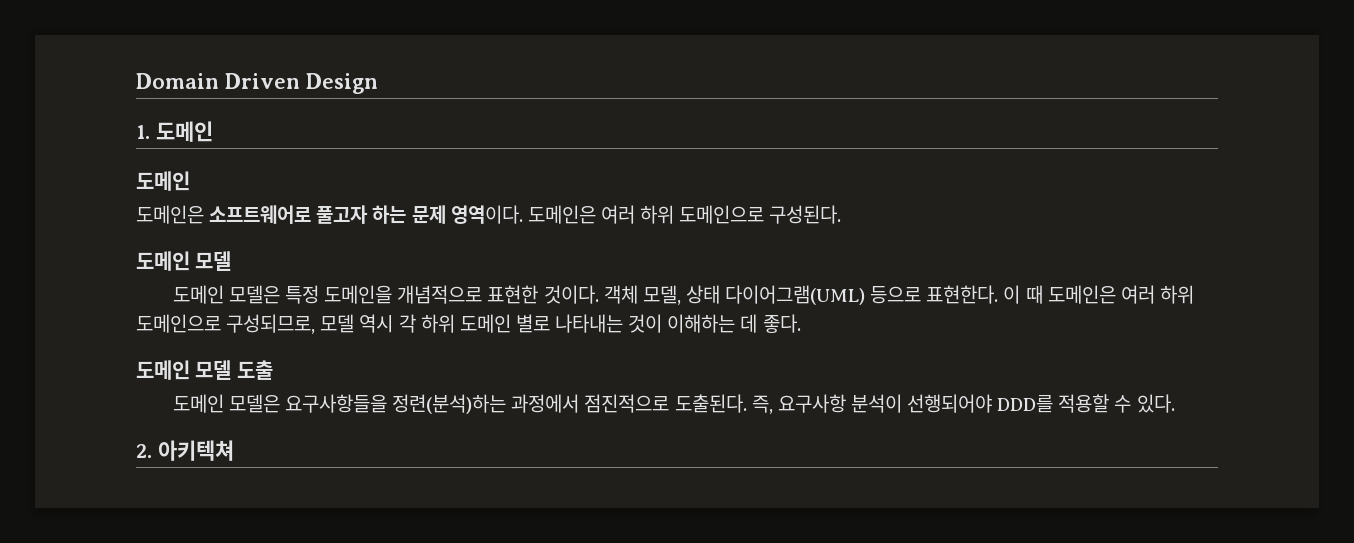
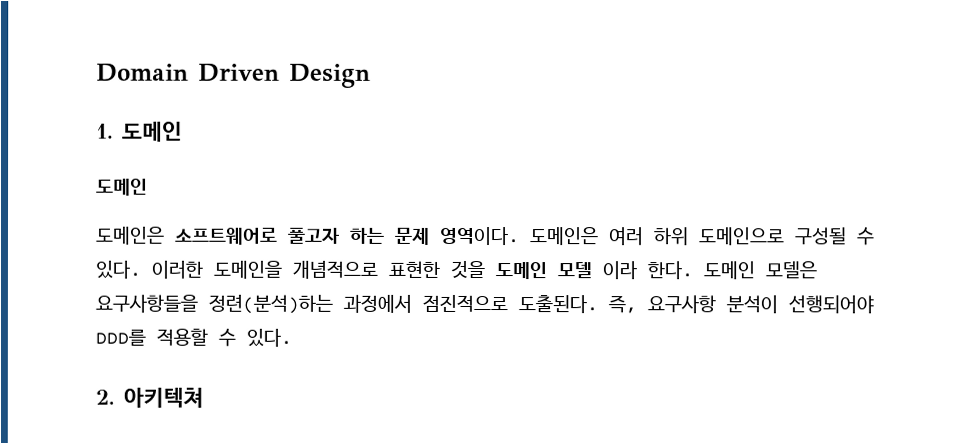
[769,205,842,224] [136,251,232,271] [172,285,1194,305] [136,314,801,334] [136,360,273,380] 구성된다. // 도메인 모델 // 도메인 모델은 특정 도메인을 개념적으로 표현한 것이다. 객체 모델, 상태 다이어그램(UML) 등으로 표현한다. 이 때 도메인은 여러 하위 도메인으로 구성되므로, 모델 역시 각 하위 도메인 별로 나타내는 것이 이해하는 데 좋다. // 도메인 모델 도출 // -> [794,227,874,246] [95,260,693,280] 구성될 수 있다. 이러한 도메인을 개념적으로 표현한 것을 도메인 모델 이라 한다.

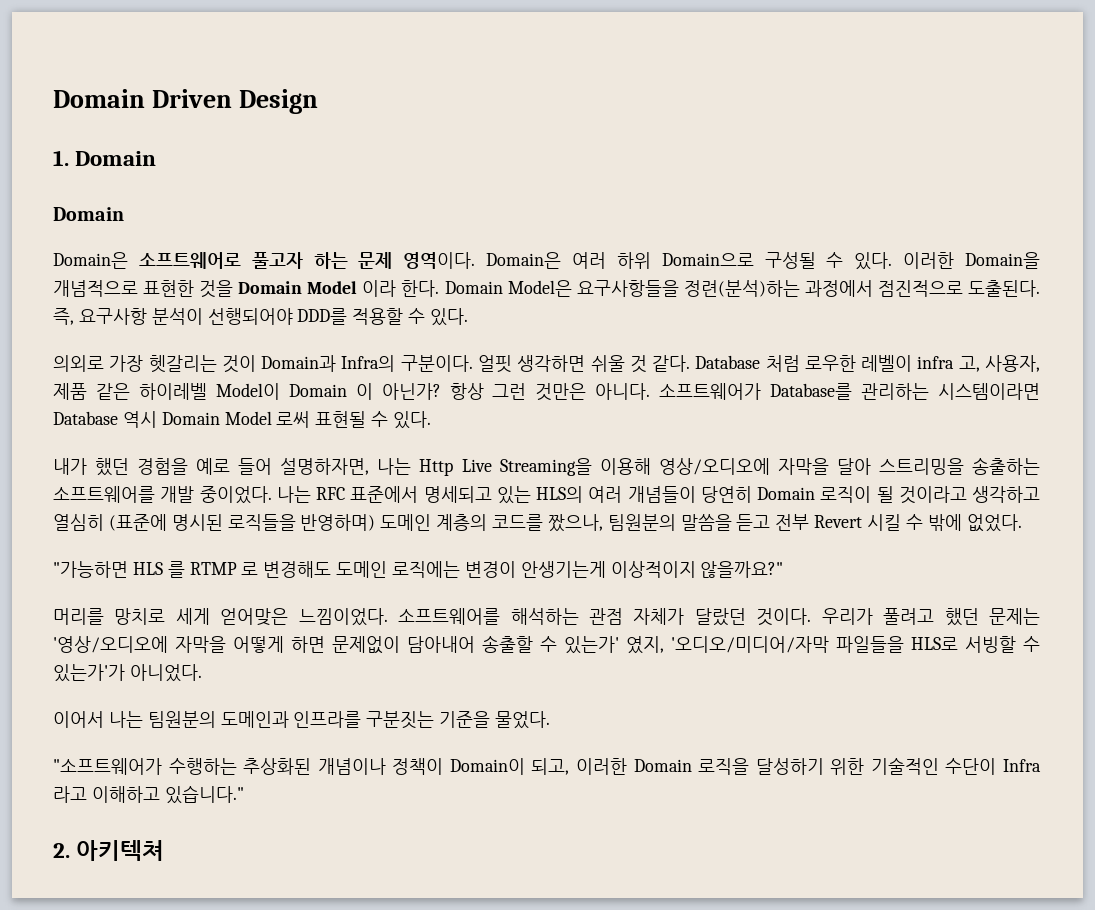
[122,121,183,142] [96,178,148,196] [95,226,164,245] 도메인 // 도메인 // 도메인은 -> [75,151,157,166] [53,207,124,221] [53,252,128,269] Domain // Domain // Domain은
[529,227,598,246] 도메인은 -> [486,252,562,269] Domain은
[698,227,784,246] 도메인으로 -> [661,253,754,266] Domain으로
[213,260,282,279] 도메인을 -> [965,252,1041,269] Domain을
[495,261,817,280] 도메인 모델 이라 한다. 도메인 모델은 -> [238,280,572,297] Domain Model 이라 한다. Domain Model은
(292, 337) none -> [53,355,1041,373] [53,383,1040,401] [53,411,432,429] [53,457,1041,476] [53,486,1040,504] [53,514,1022,532] [53,561,784,578] [53,608,1041,626] [53,635,1040,654] [53,664,202,682] [53,711,551,729] [53,757,1041,775] [53,785,244,804] // 의외로 가장 헷갈리는 것이 Domain과 Infra의 구분이다. 얼핏 생각하면 쉬울 것 같다. Database 처럼 로우한 레벨이 infra 고, 사용자, 제품 같은 하이레벨 Model이 Domain 이 아닌가? 항상 그런 것만은 아니다. 소프트웨어가 Database를 관리하는 시스템이라면 Database 역시 Domain Model 로써 표현될 수 있다. // 내가 했던 경험을 예로 들어 설명하자면, 나는 Http Live Streaming을 이용해 영상/오디오에 자막을 달아 스트리밍을 송출하는 소프트웨어를 개발 중이었다. 나는 RFC 표준에서 명세되고 있는 HLS의 여러 개념들이 당연히 Domain 로직이 될 것이라고 생각하고 열심히 (표준에 명시된 로직들을 반영하며) 도메인 계층의 코드를 짰으나, 팀원분의 말씀을 듣고 전부 Revert 시킬 수 밖에 없었다. // "가능하면 HLS 를 RTMP 로 변경해도 도메인 로직에는 변경이 안생기는게 이상적이지 않을까요?" // 머리를 망치로 세게 얻어맞은 느낌이었다. 소프트웨어를 해석하는 관점 자체가 달랐던 것이다. 우리가 풀려고 했던 문제는 '영상/오디오에 자막을 어떻게 하면 문제없이 담아내어 송출할 수 있는가' 였지, '오디오/미디어/자막 파일들을 HLS로 서빙할 수 있는가'가 아니었다. // 이어서 나는 팀원분의 도메인과 인프라를 구분짓는 기준을 물었다. // "소프트웨어가 수행하는 추상화된 개념이나 정책이 Domain이 되고, 이러한 Domain 로직을 달성하기 위한 기술적인 수단이 Infra 라고 이해하고 있습니다."

